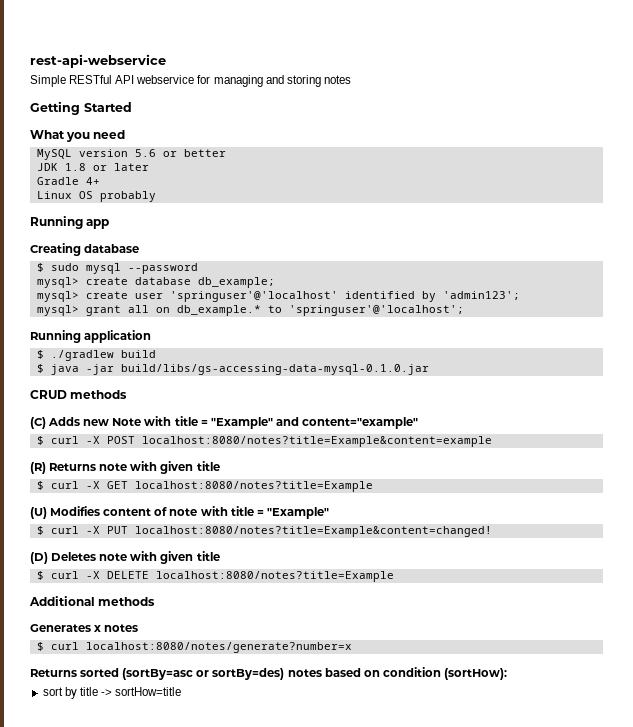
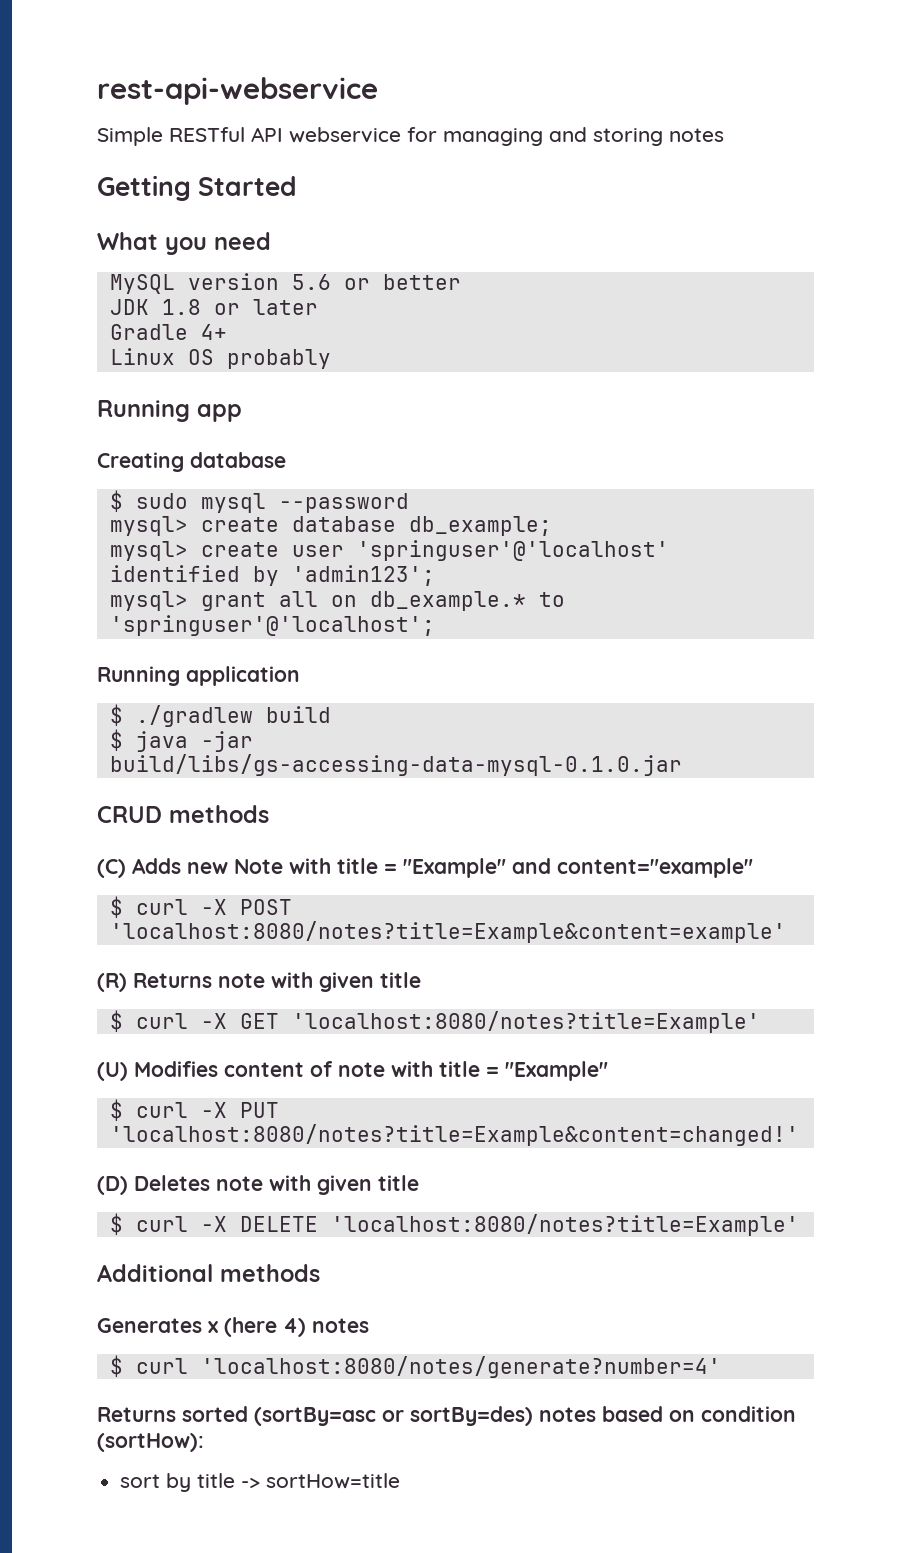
[141,436,492,447] localhost:8080/notes?title=Example&content=example -> [109,921,786,943] 'localhost:8080/notes?title=Example&content=example'
[134,481,373,492] localhost:8080/notes?title=Example -> [291,1011,760,1033] 'localhost:8080/notes?title=Example'
[134,526,492,537] localhost:8080/notes?title=Example&content=changed! -> [109,1124,799,1146] 'localhost:8080/notes?title=Example&content=changed!'
[155,571,394,582] localhost:8080/notes?title=Example -> [330,1214,799,1236] 'localhost:8080/notes?title=Example'
(102, 628) none -> [224,1317,306,1337] (here 4)
[85,642,352,653] localhost:8080/notes/generate?number=x -> [200,1356,721,1378] 'localhost:8080/notes/generate?number=4'

